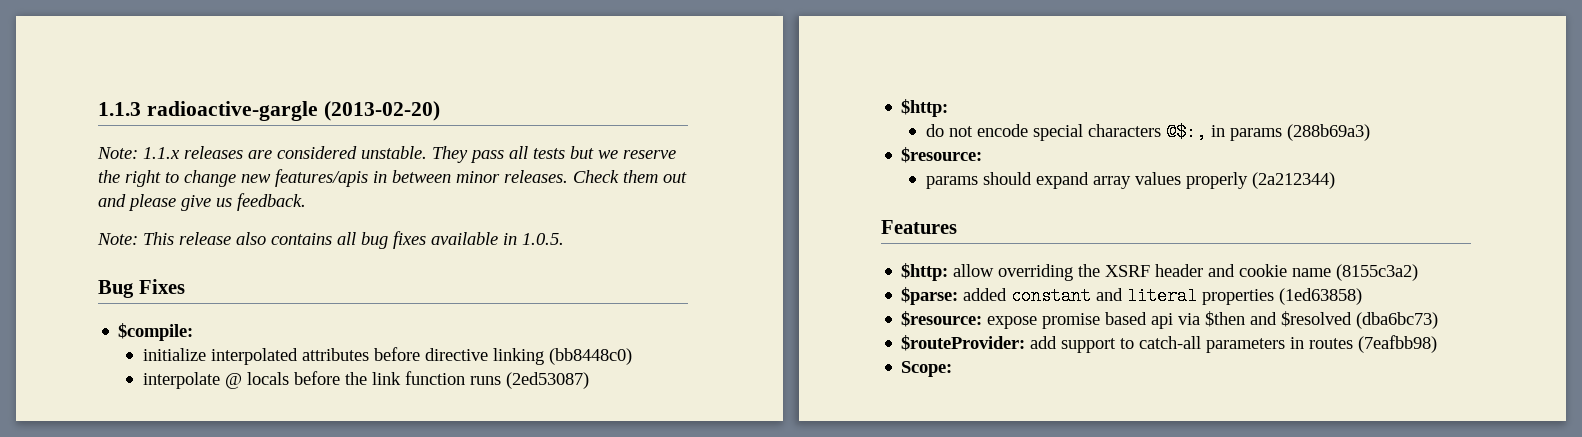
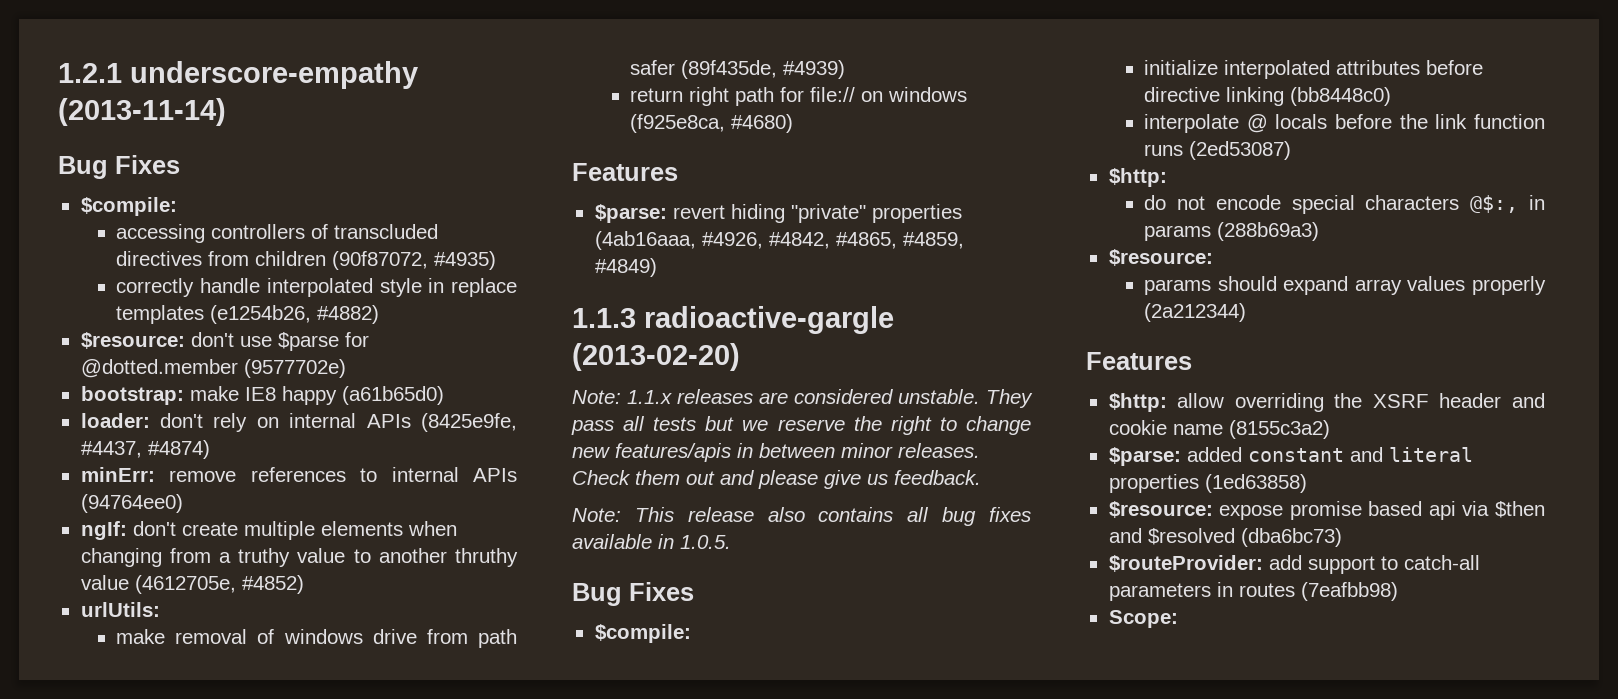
(98, 109) none -> [58,61,418,89] [58,98,226,126] [58,155,180,179] [80,197,177,216] [116,224,439,243] [116,251,497,270] [116,278,517,297] [116,305,380,324] [80,332,369,351] [80,359,346,378] [80,386,444,405] [80,413,517,432] [80,440,210,459] [80,467,517,482] [80,494,183,513] [80,521,457,540] [80,548,518,567] [80,575,304,594] [80,602,160,617] [116,629,517,648] [630,60,846,79] [630,87,968,106] [630,114,794,133] [572,163,678,181] [594,204,962,223] [594,231,964,250] [594,258,657,277] 1.2.1 underscore-empathy (2013-11-14) // Bug Fixes // $compile: // accessing controllers of transcluded directives from children (90f87072, #4935) // correctly handle interpolated style in replace templates (e1254b26, #4882) // $resource: don't use $parse for @dotted.member (9577702e) // bootstrap: make IE8 happy (a61b65d0) // loader: don't rely on internal APIs (8425e9fe, #4437, #4874) // minErr: remove references to internal APIs (94764ee0) // ngIf: don't create multiple elements when changing from a truthy value to another thruthy value (4612705e, #4852) // urlUtils: // make removal of windows drive from path safer (89f435de, #4939) // return right path for file:// on windows (f925e8ca, #4680) // Features // $parse: revert hiding "private" properties (4ab16aaa, #4926, #4842, #4865, #4859, #4849) //

